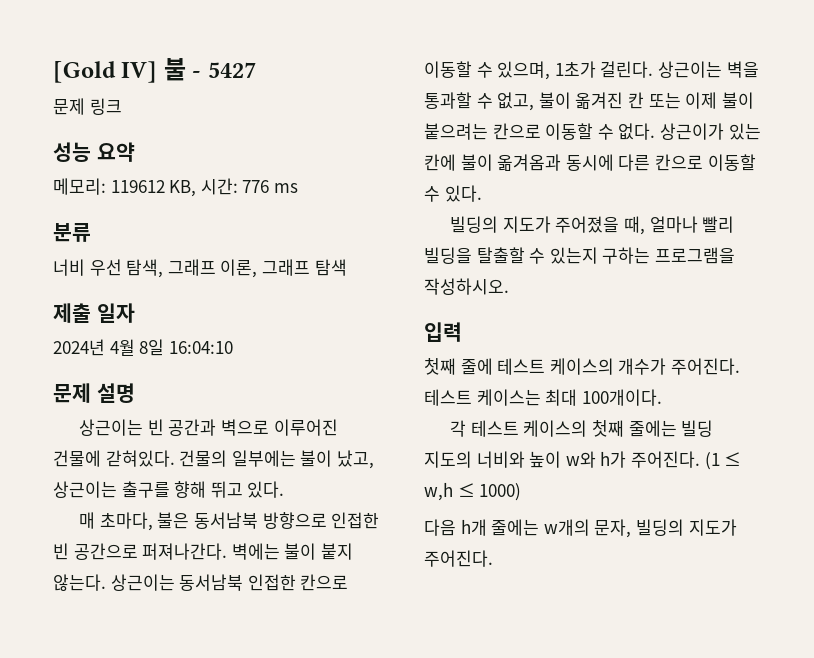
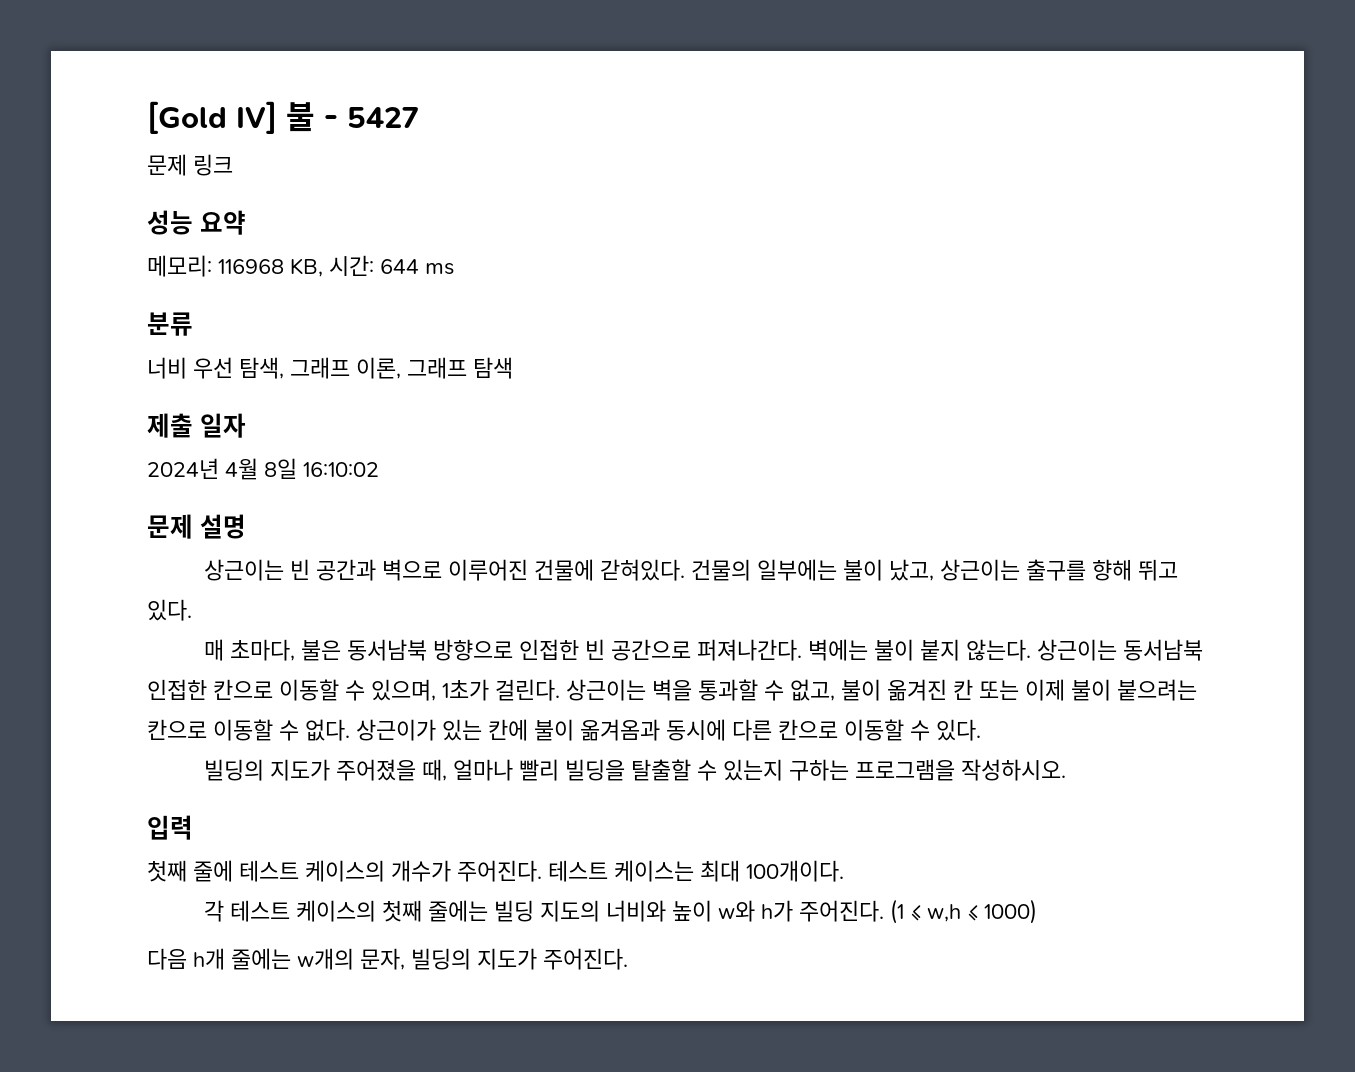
[110,180,165,193] 119612 -> [218,259,284,274] 116968
[242,180,270,193] 776 -> [380,259,419,274] 644
[168,341,233,354] 16:04:10 -> [303,462,379,477] 16:10:02

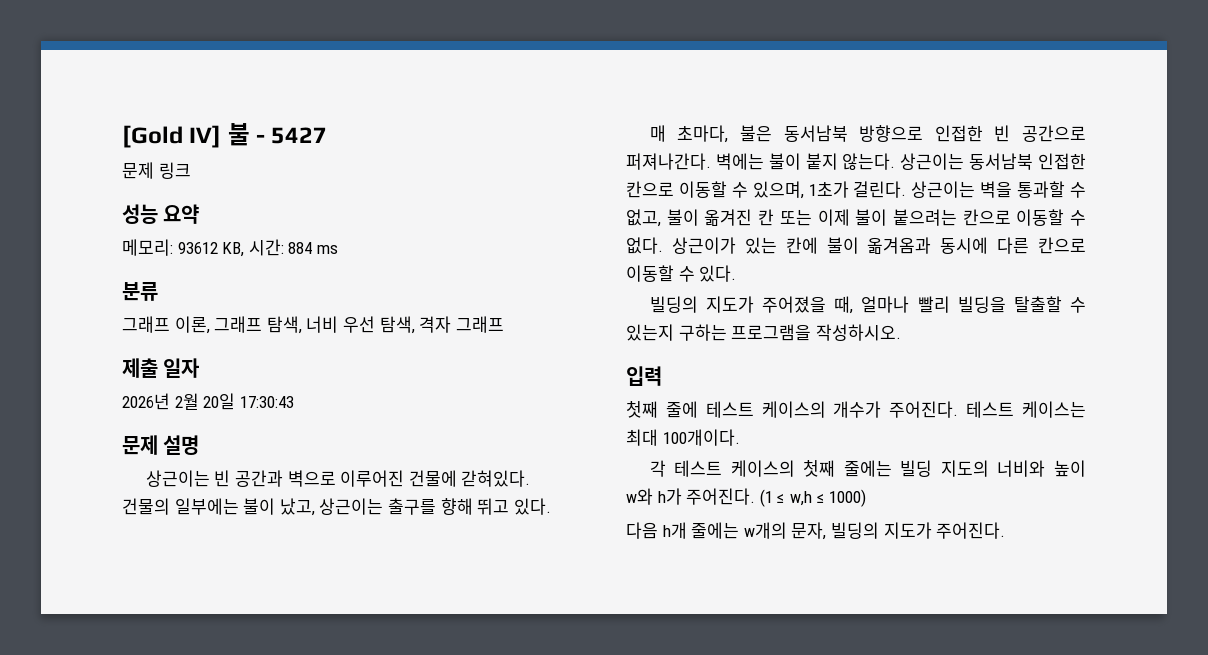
[218,259,284,274] 116968 -> [177,242,218,254] 93612
[380,259,419,274] 644 -> [288,242,313,254] 884
(193, 324) none -> [122,316,302,334] 그래프 이론, 그래프 탐색,
[290,357,513,379] 그래프 이론, 그래프 탐색 -> [419,316,504,333] 격자 그래프
[147,458,379,480] 2024년 4월 8일 16:10:02 -> [122,393,294,410] 2026년 2월 20일 17:30:43

